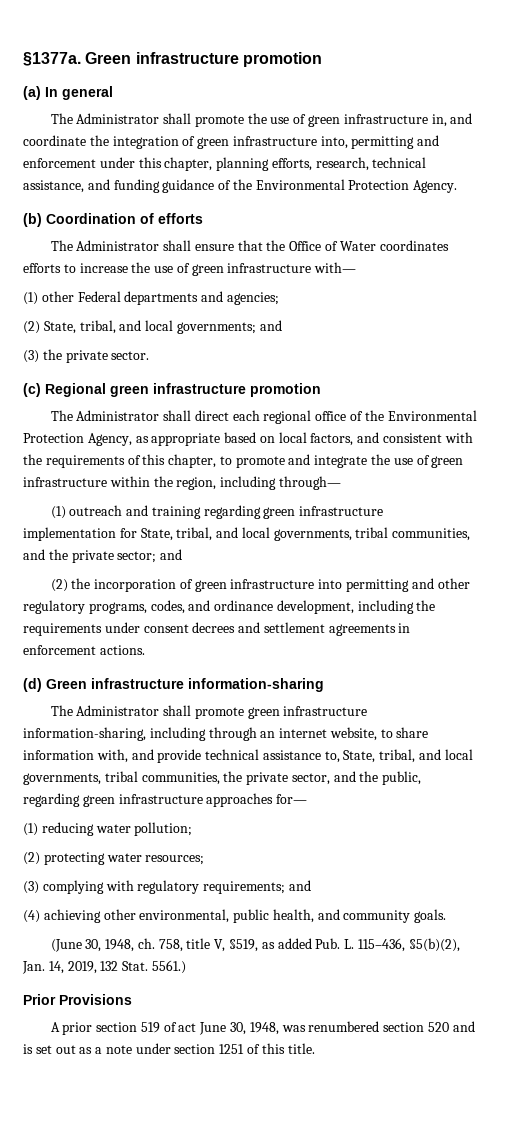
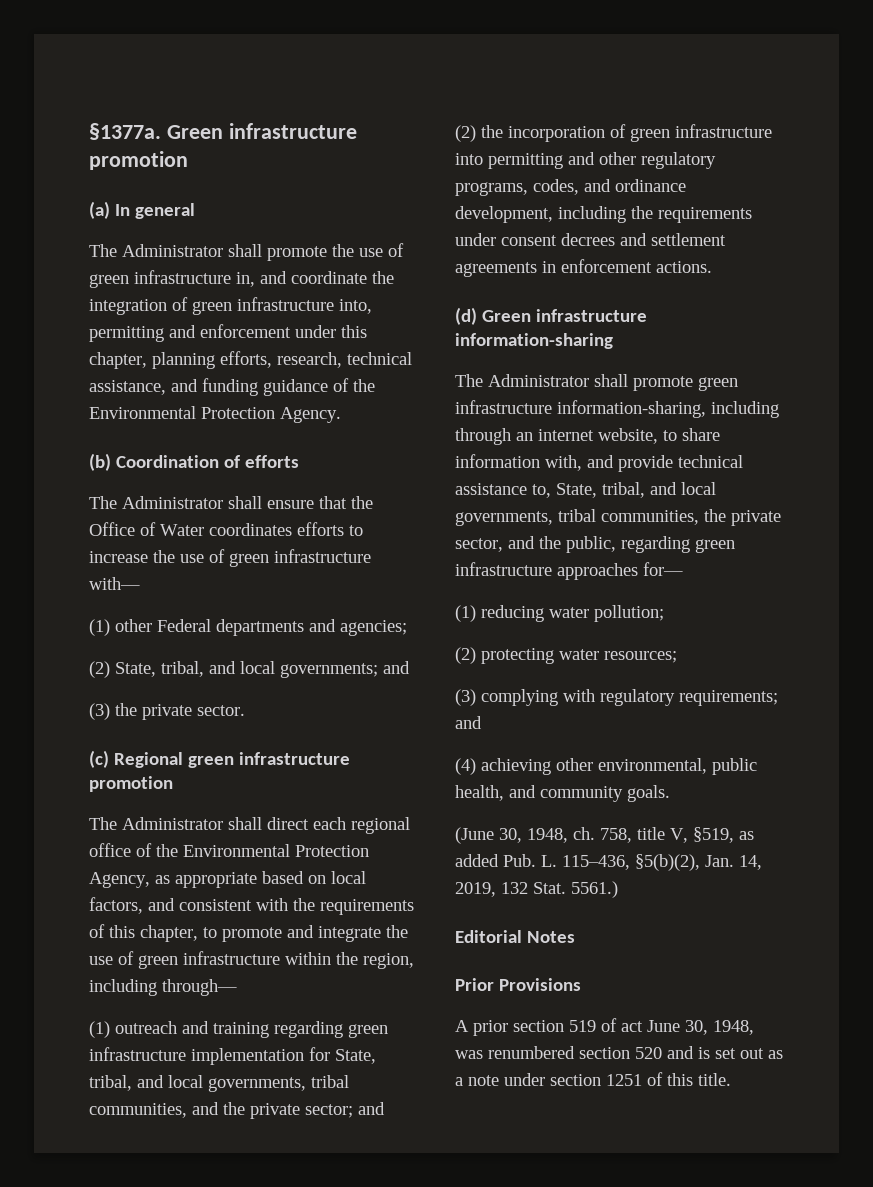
(186, 967) none -> [455,930,575,943] // Editorial Notes

